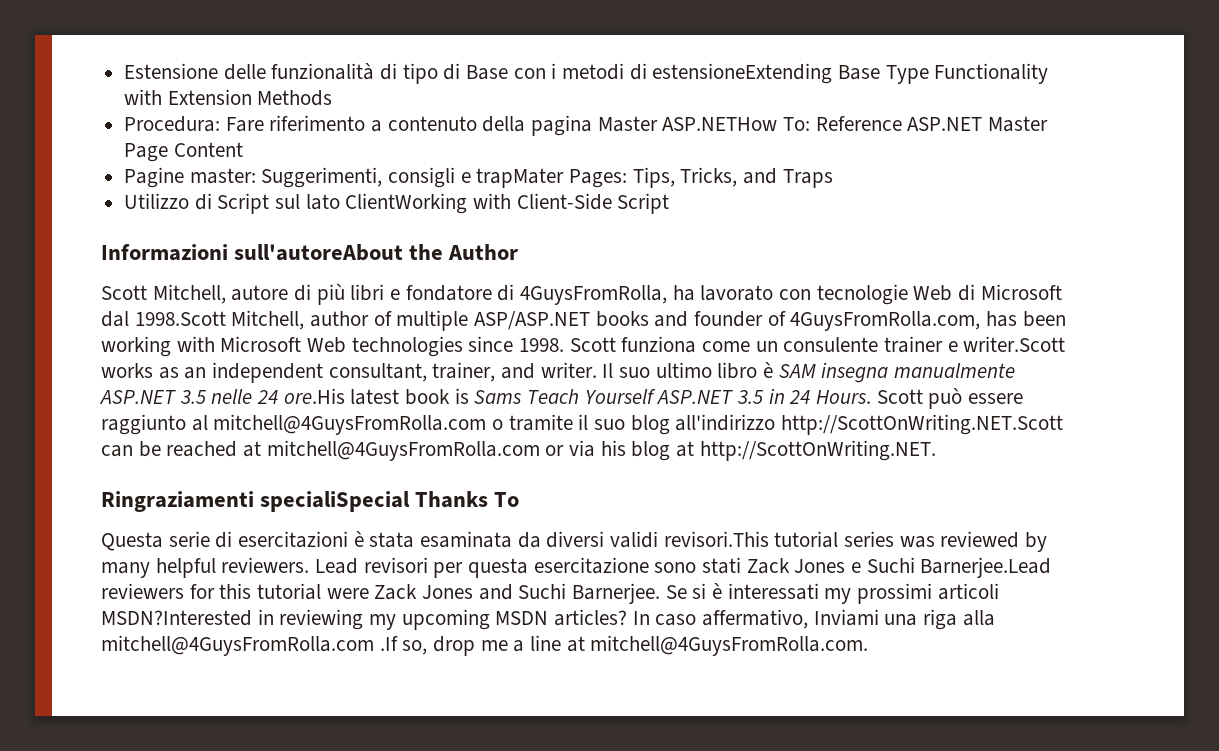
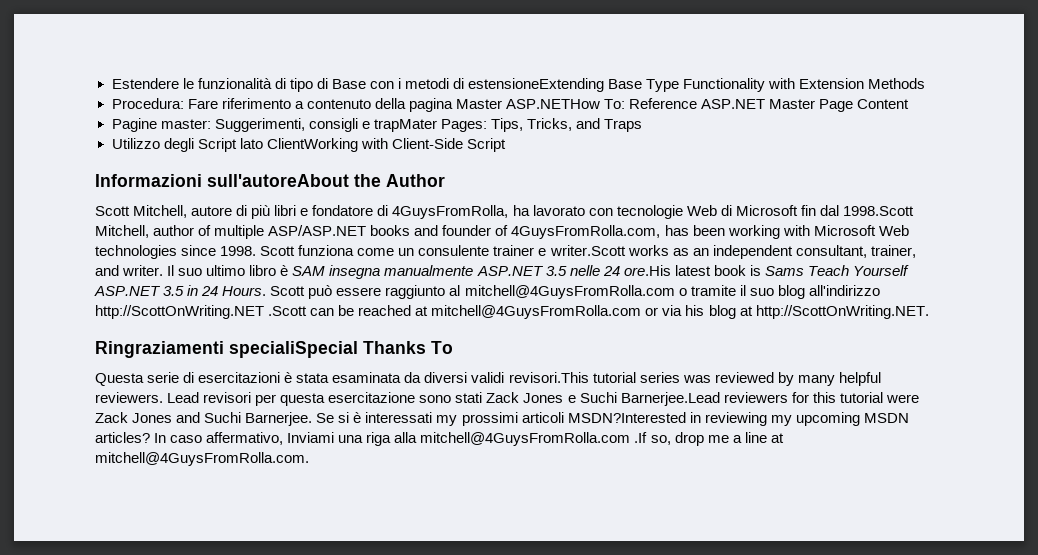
[124,63,266,80] Estensione delle -> [111,78,194,89] Estendere le
[194,193,301,214] di Script sul -> [163,138,237,152] degli Script
(1062, 292) none -> [800,205,816,216] fin
[781,414,1064,435] http://ScottOnWriting.NET.Scott -> [95,305,308,319] http://ScottOnWriting.NET .Scott

